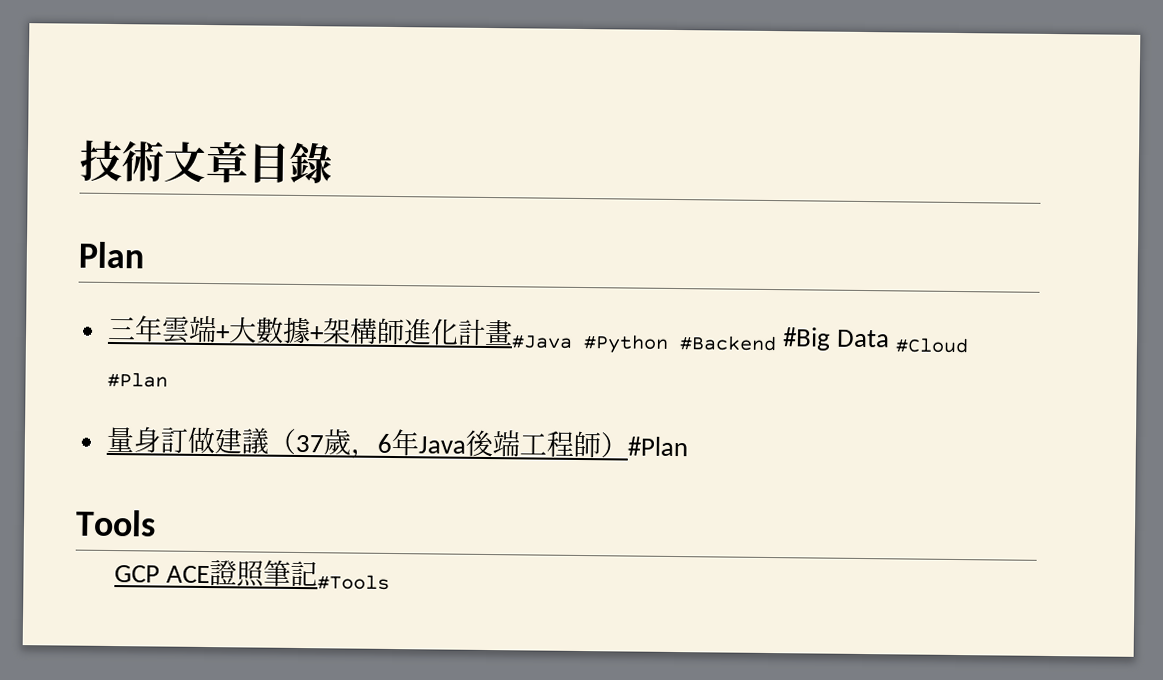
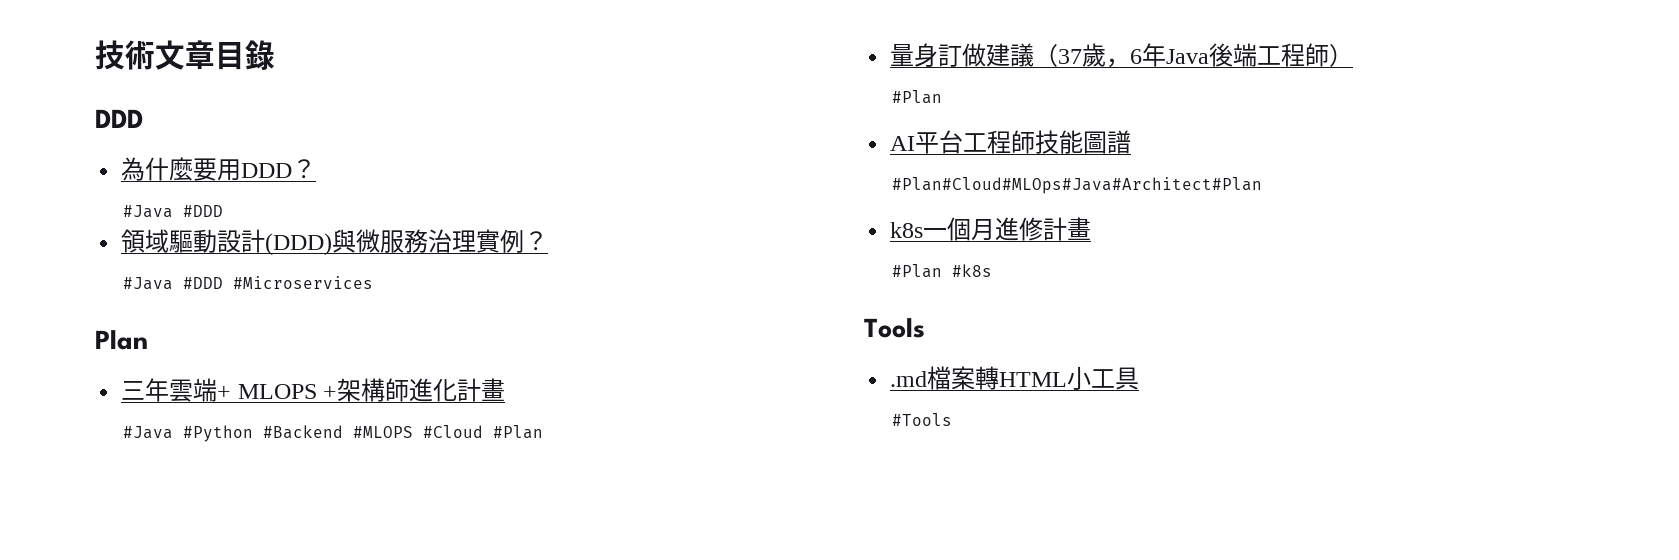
(333, 162) none -> [95,109,143,128] [121,157,317,181] [122,205,223,218] [121,229,549,256] [122,276,373,290] // DDD // 為什麼要用DDD？ // #Java #DDD // 領域驅動設計(DDD)與微服務治理實例？ // #Java #DDD #Microservices
[227,316,311,345] 大數據 -> [237,384,317,399] MLOPS
(513, 332) none -> (506, 389) //
[781,327,891,351] #Big Data -> [352,426,413,438] #MLOPS
[626,436,688,457] [75,509,156,537] [113,559,319,588] #Plan // Tools // GCP ACE證照筆記 -> [891,90,942,104] [890,130,1132,154] [891,177,1262,194] [890,217,1092,241] [891,264,992,278] [864,318,925,338] [890,366,1140,390] // #Plan // AI平台工程師技能圖譜 // #Plan#Cloud#MLOps#Java#Architect#Plan // k8s一個月進修計畫 // #Plan #k8s // Tools // .md檔案轉HTML小工具 //

